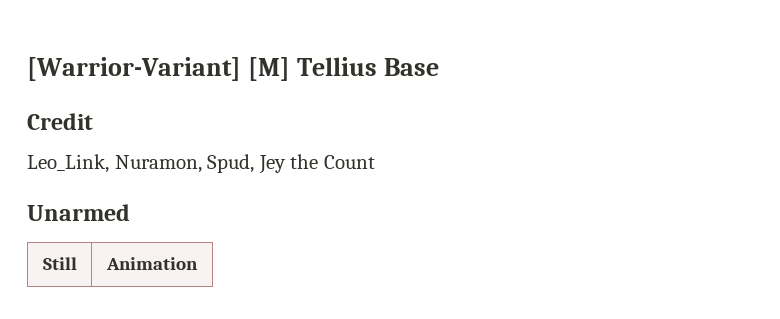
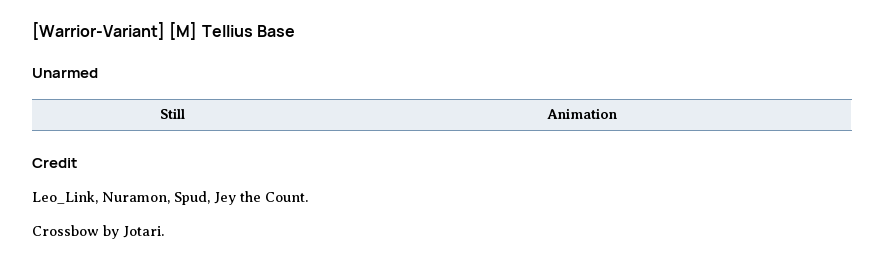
(440, 67) none -> [32,68,98,78] [160,108,185,119] [547,108,617,119] // Unarmed // Still | Animation
[323,155,375,169] [27,204,130,221] [42,257,77,270] [106,257,198,270] Count // Unarmed // Still | Animation -> [265,192,308,202] [32,225,164,239] Count. // Crossbow by Jotari.

